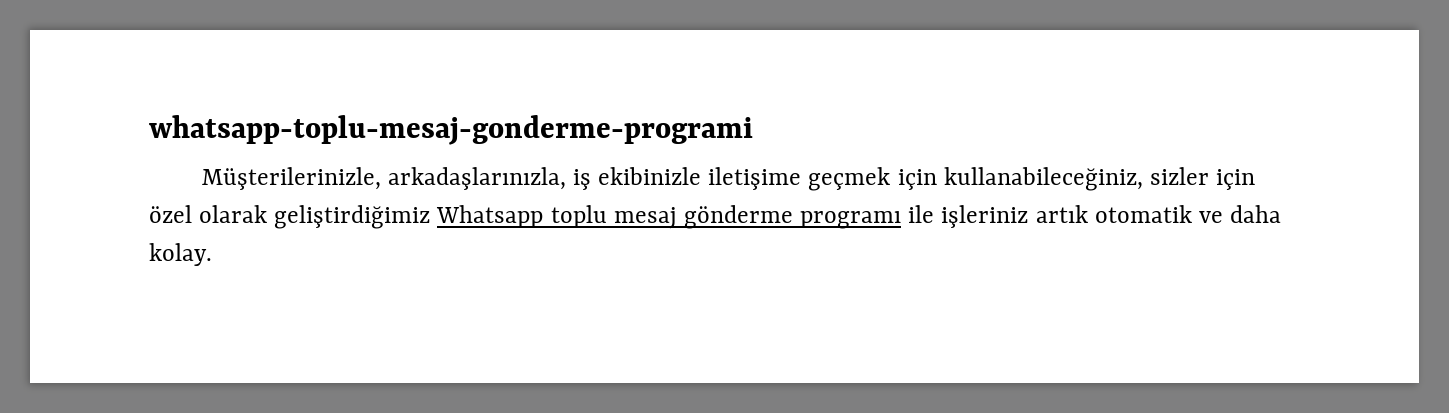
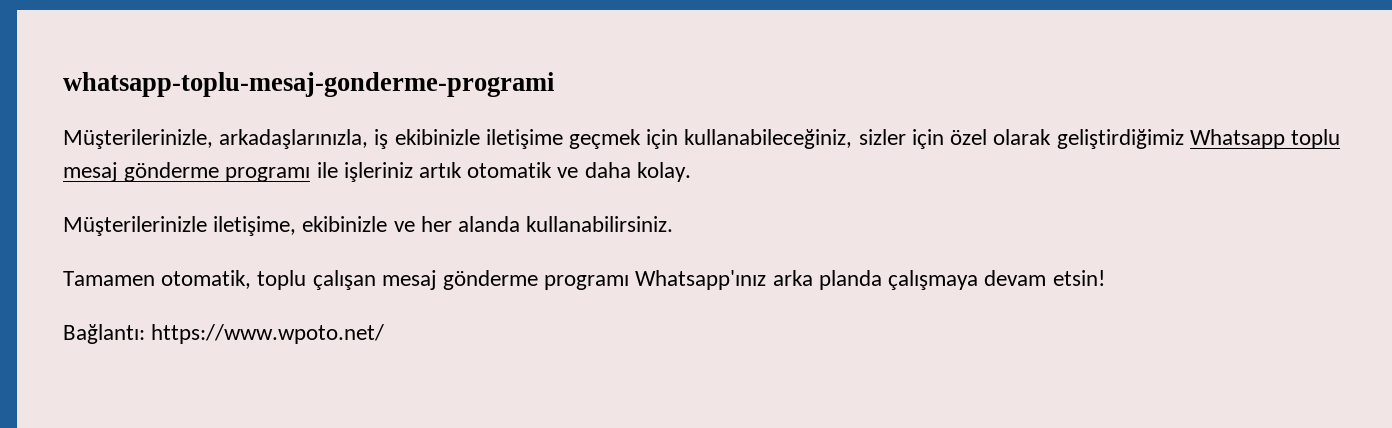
(212, 254) none -> [63,216,674,236] [63,270,1105,290] [63,324,385,344] // Müşterilerinizle iletişime, ekibinizle ve her alanda kullanabilirsiniz. // Tamamen otomatik, toplu çalışan mesaj gönderme programı Whatsapp'ınız arka planda çalışmaya devam etsin! // Bağlantı: https://www.wpoto.net/

